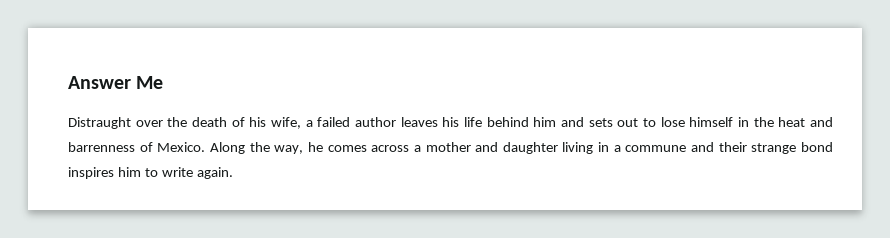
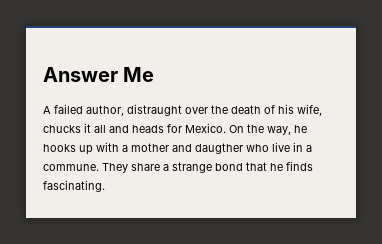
[68,117,131,129] Distraught -> [43,104,182,116] A failed author, distraught
[305,117,833,127] [68,142,833,154] [68,167,233,179] a failed author leaves his life behind him and sets out to lose himself in the heat and barrenness of Mexico. Along the way, he comes across a mother and daughter living in a commune and their strange bond inspires him to write again. -> [43,123,307,135] [43,142,312,155] [43,161,313,173] [43,180,105,192] chucks it all and heads for Mexico. On the way, he hooks up with a mother and daugther who live in a commune. They share a strange bond that he finds fascinating.

